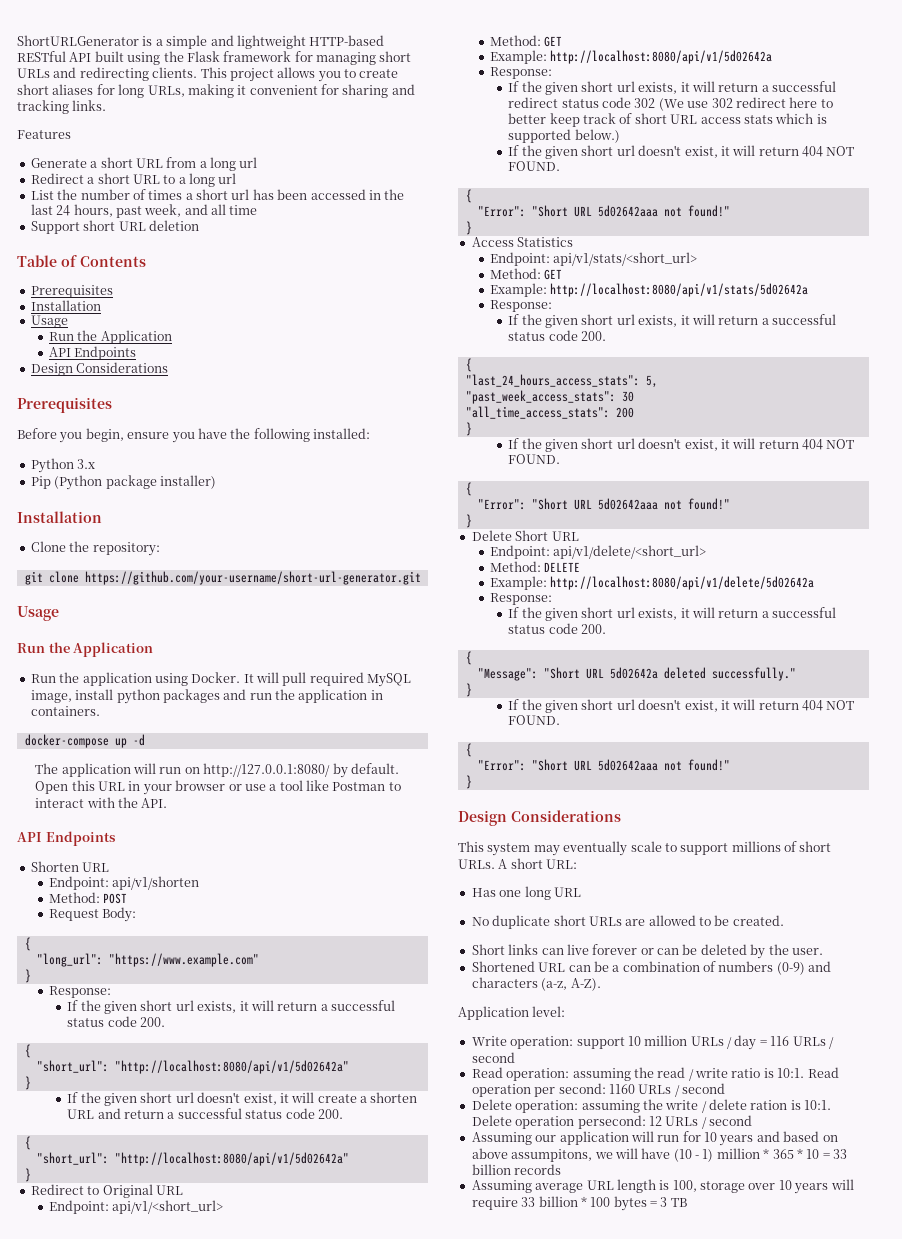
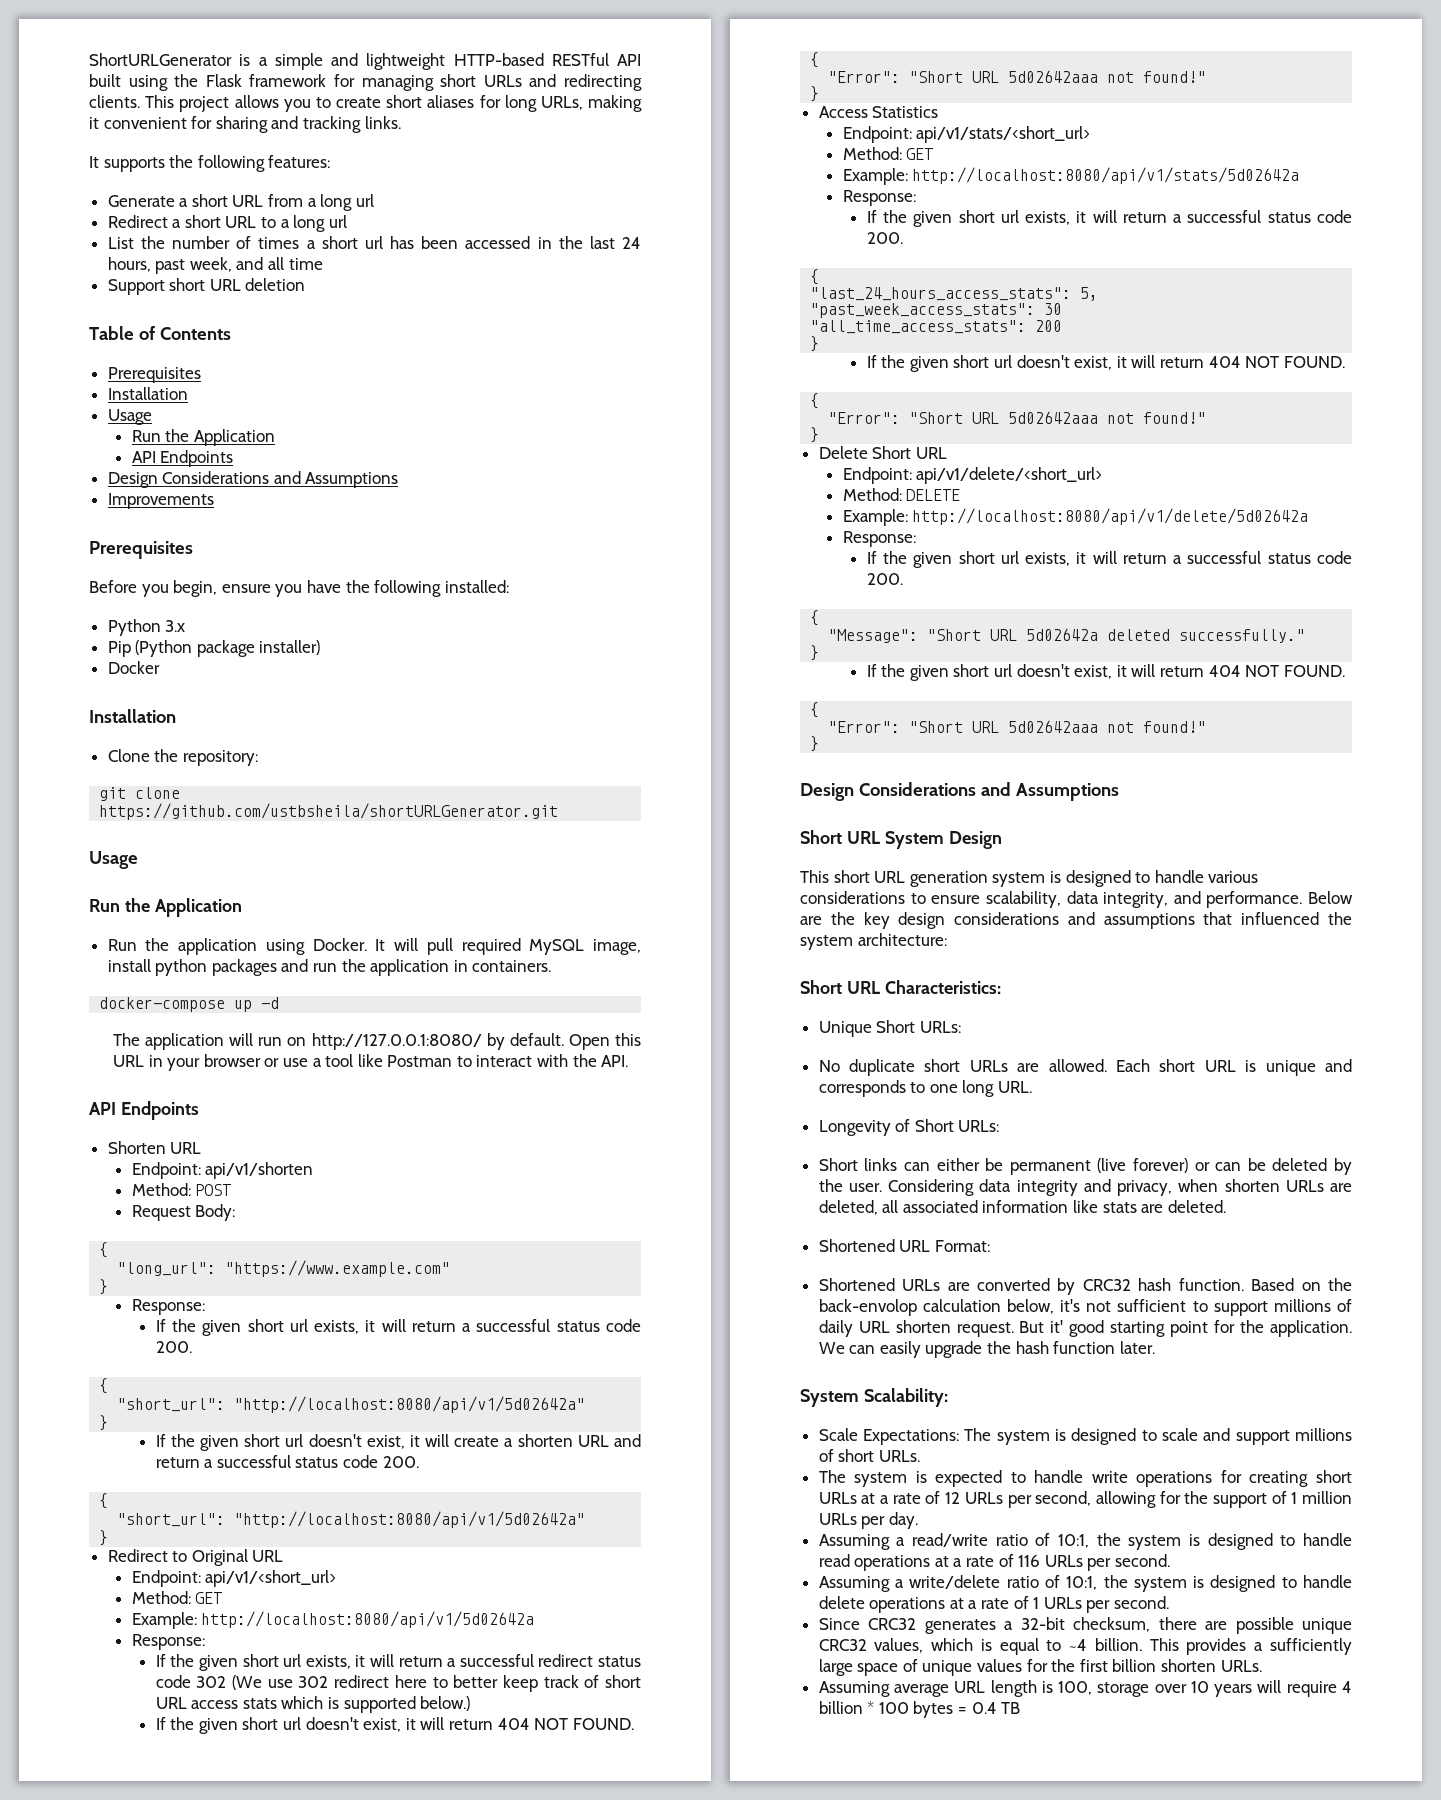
[17,130,71,139] Features -> [89,155,331,172] It supports the following features:
(169, 367) none -> [273,471,399,488] [107,493,214,509] and Assumptions // Improvements
(216, 482) none -> [107,661,160,674] // Docker
[84,571,421,585] https://github.com/your-username/short-url-generator.git -> [99,803,559,820] https://github.com/ustbsheila/shortURLGenerator.git
[458,841,832,856] [458,858,578,869] [471,886,581,900] // This system may eventually scale to support millions of short URLs. A short URL: // Has one long URL -> [980,782,1119,801] [800,830,1002,849] [800,870,1259,887] [800,891,1353,908] [800,912,1352,929] [800,933,947,950] [800,980,1001,994] [818,1020,961,1037] and Assumptions // Short URL System Design // This short URL generation system is designed to handle various considerations to ensure scalability, data integrity, and performance. Below are the key design considerations and assumptions that influenced the system architecture: // Short URL Characteristics: // Unique Short URLs:
[648,915,784,926] [471,944,638,955] allowed to be created. // Short links can live forever -> [1048,1059,1352,1076] [818,1080,1033,1097] [818,1119,1000,1136] [818,1158,1188,1175] allowed. Each short URL is unique and corresponds to one long URL. // Longevity of Short URLs: // Short links can either be permanent (live forever)
[471,961,832,975] [471,977,601,991] [458,1006,566,1020] [471,1035,834,1050] [471,1052,515,1063] [471,1067,839,1081] [471,1083,725,1097] [471,1099,832,1113] [471,1115,752,1129] [471,1131,838,1146] [471,1148,847,1162] [471,1164,562,1175] // Shortened URL can be a combination of numbers (0-9) and characters (a-z, A-Z). // Application level: // Write operation: support 10 million URLs / day = 116 URLs / second // Read operation: assuming the read / write ratio is 10:1. Read operation per second: 1160 URLs / second // Delete operation: assuming the write / delete ration is 10:1. Delete operation persecond: 12 URLs / second // Assuming our application will run for 10 years and based on above assumpitons, we will have (10 - 1) million * 365 * 10 = 33 billion records -> [888,1179,1352,1196] [818,1200,1226,1215] [818,1239,990,1252] [818,1278,1352,1295] [818,1299,1352,1316] [818,1320,1352,1337] [818,1341,1155,1358] [800,1388,948,1407] [818,1428,1352,1445] [818,1449,920,1462] [818,1470,1352,1487] [818,1491,1352,1508] [818,1512,918,1529] [818,1533,1352,1550] [818,1554,1171,1571] [818,1575,1352,1592] [818,1596,1170,1613] [818,1617,1352,1634] [818,1638,1352,1655] [818,1659,1262,1676] Considering data integrity and privacy, when shorten URLs are deleted, all associated information like stats are deleted. // Shortened URL Format: // Shortened URLs are converted by CRC32 hash function. Based on the back-envolop calculation below, it's not sufficient to support millions of daily URL shorten request. But it' good starting point for the application. We can easily upgrade the hash function later. // System Scalability: // Scale Expectations: The system is designed to scale and support millions of short URLs. // The system is expected to handle write operations for creating short URLs at a rate of 12 URLs per second, allowing for the support of 1 million URLs per day. // Assuming a read/write ratio of 10:1, the system is designed to handle read operations at a rate of 116 URLs per second. // Assuming a write/delete ratio of 10:1, the system is designed to handle delete operations at a rate of 1 URLs per second. // Since CRC32 generates a 32-bit checksum, there are possible unique CRC32 values, which is equal to ~4 billion. This provides a sufficiently large space of unique values for the first billion shorten URLs.
[521,1197,536,1207] 33 -> [1342,1681,1352,1693] 4
[660,1197,668,1207] 3 -> [971,1702,997,1714] 0.4

